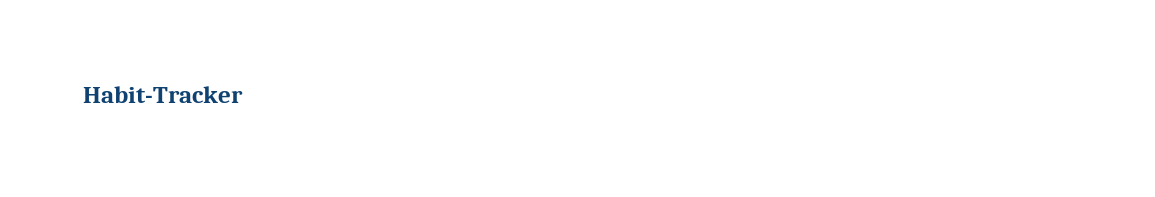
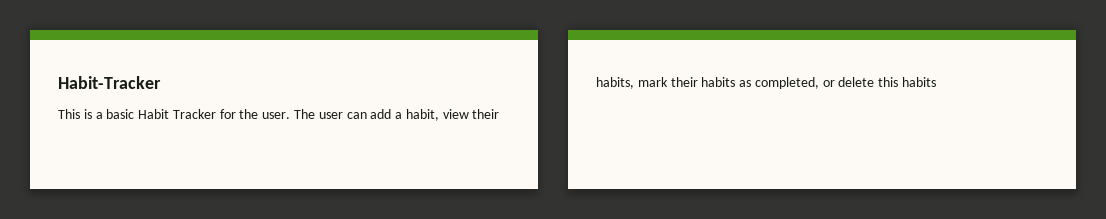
(243, 94) none -> [58,109,500,121] [596,77,937,89] // This is a basic Habit Tracker for the user. The user can add a habit, view their habits, mark their habits as completed, or delete this habits

